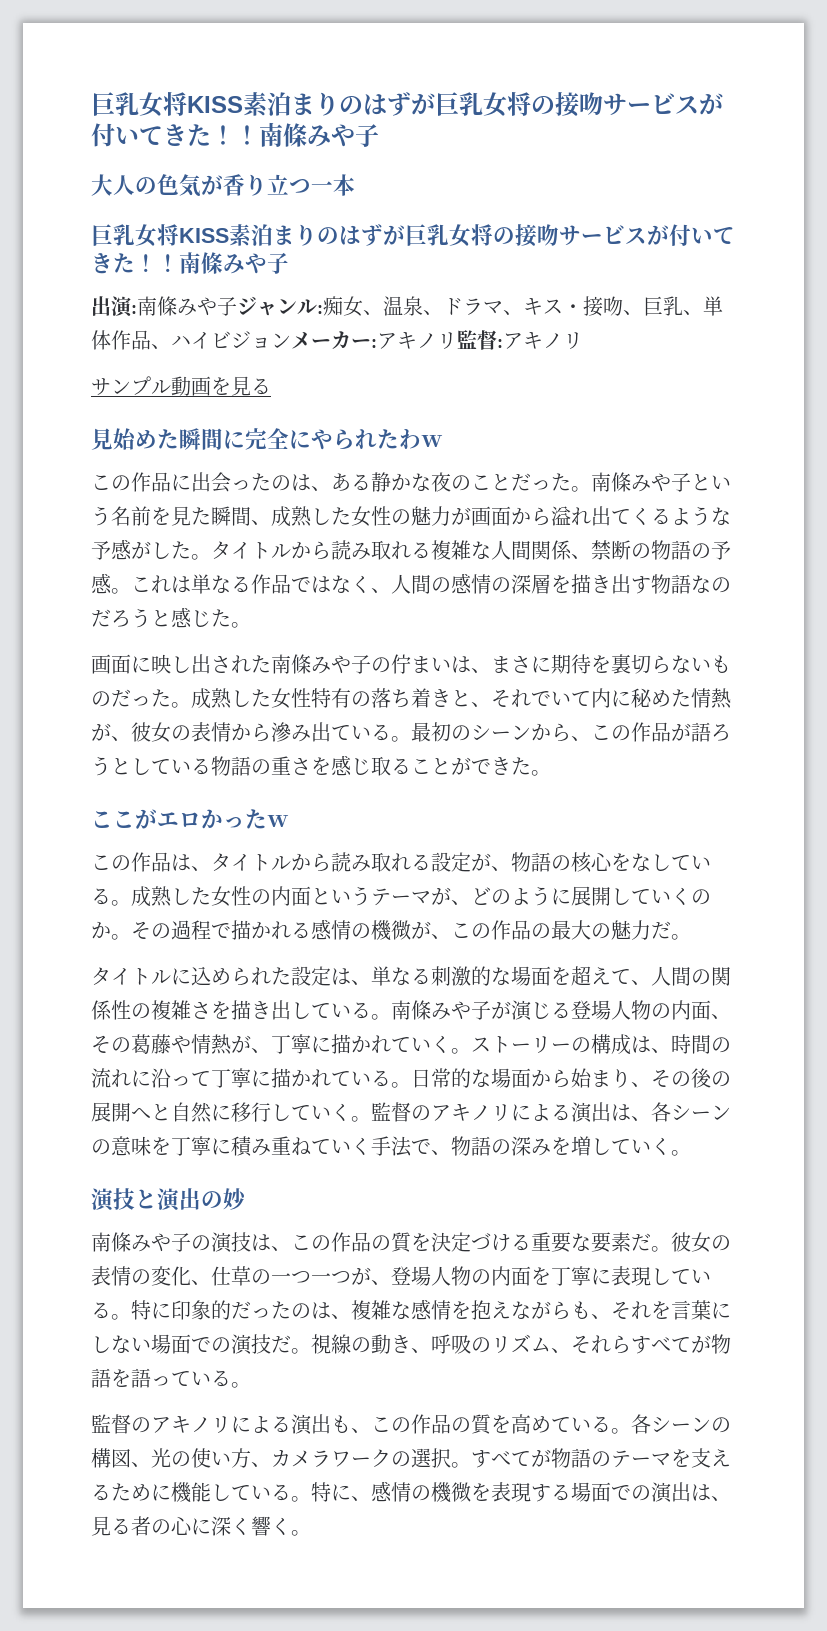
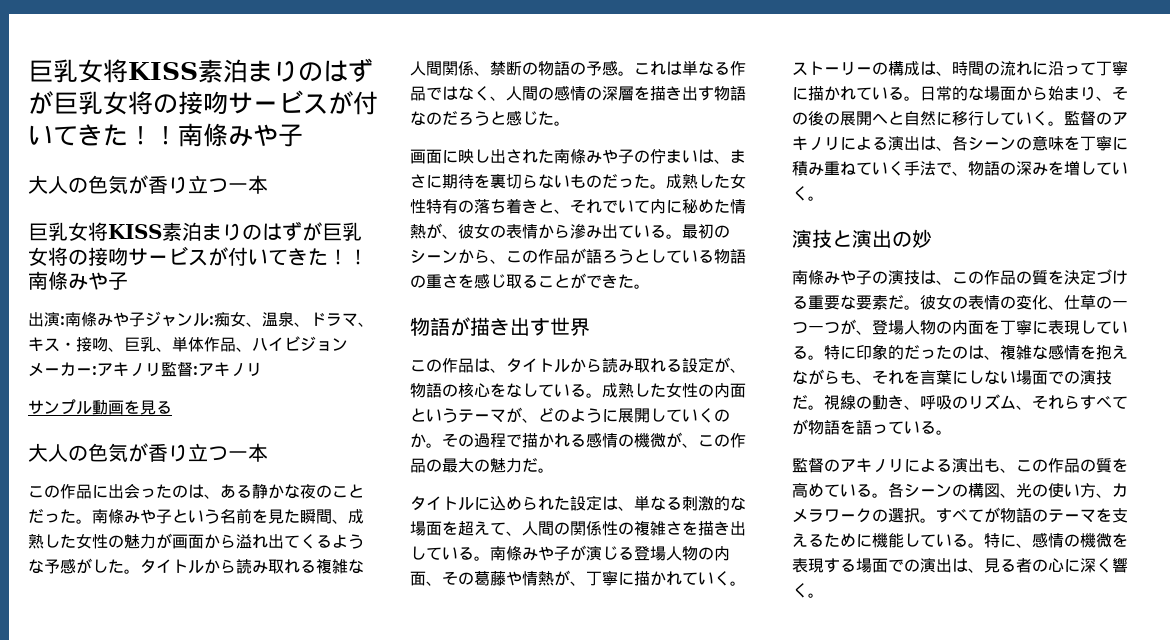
[91,428,443,450] 見始めた瞬間に完全にやられたわｗ -> [28,443,268,462] 大人の色気が香り立つ一本
[91,809,289,829] ここがエロかったｗ -> [410,317,590,336] 物語が描き出す世界

